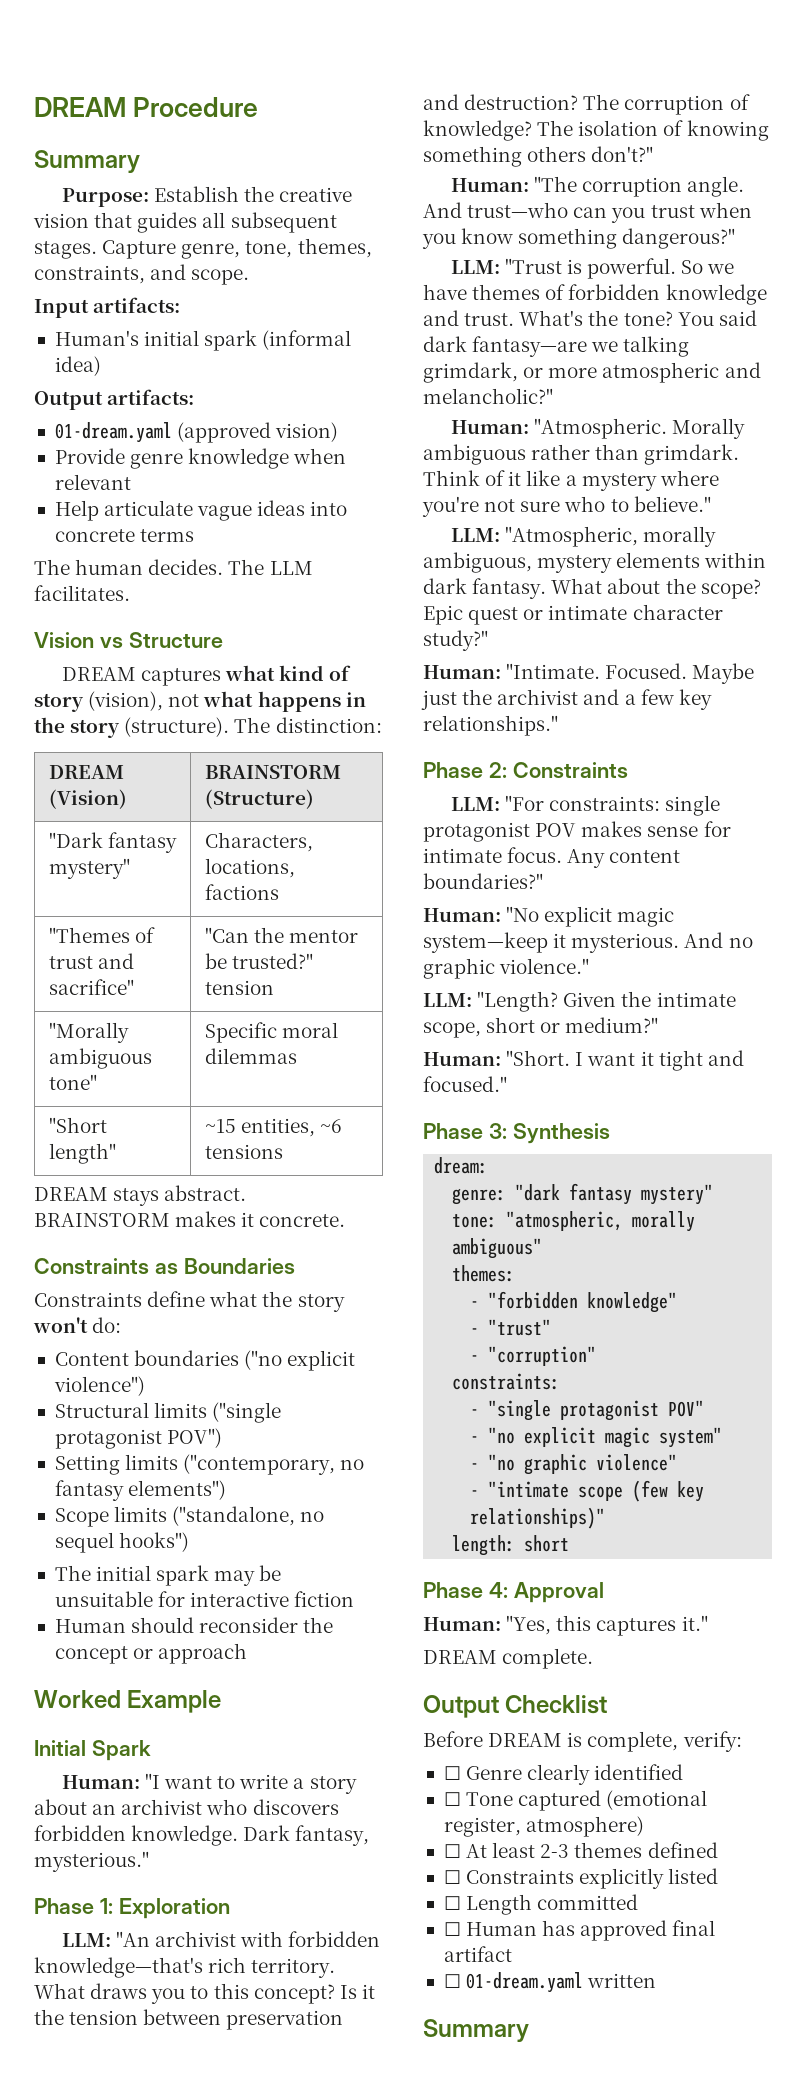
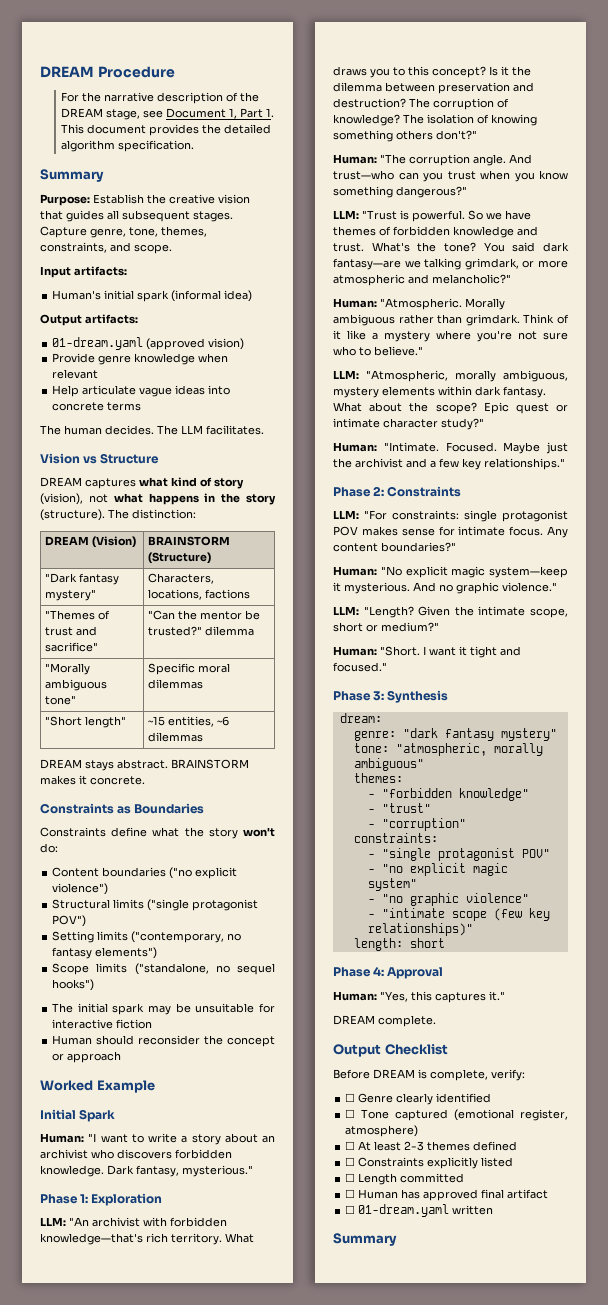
(259, 107) none -> [61,92,260,104] [61,108,275,120] [61,124,272,136] [61,140,195,152] // For the narrative description of the DREAM stage, see Document 1, Part 1. This document provides the detailed algorithm specification.
[204,980,274,995] tension -> [205,626,255,636] dilemma
[204,1144,283,1159] tensions -> [148,732,204,742] dilemmas
[69,2010,139,2025] tension -> [333,82,382,92] dilemma

